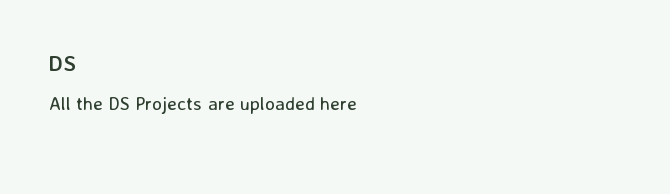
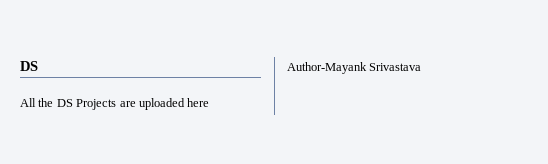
(357, 103) none -> [287,62,422,74] Author-Mayank Srivastava

